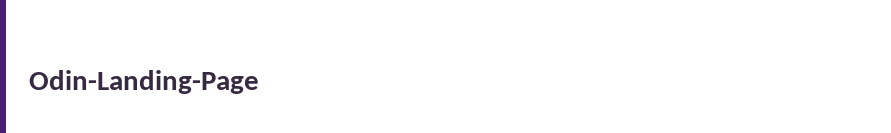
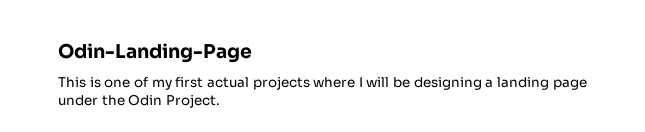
(259, 82) none -> [58,76,587,90] [58,94,220,108] // This is one of my first actual projects where I will be designing a landing page under the Odin Project.

